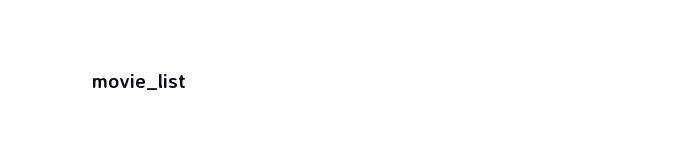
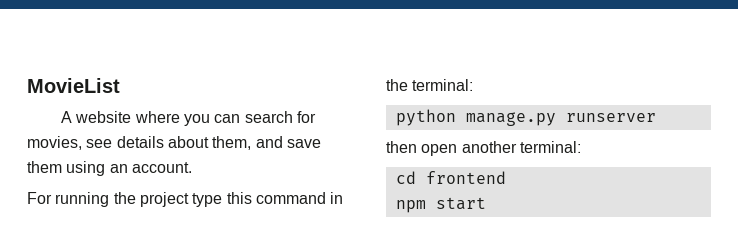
[92,74,186,90] movie_list -> [27,78,120,93] [61,111,317,126] [27,136,321,150] [27,161,192,176] [27,192,344,207] [386,79,474,91] [395,109,656,126] [386,141,581,156] [395,171,506,184] [395,197,486,213] MovieList // A website where you can search for movies, see details about them, and save them using an account. // For running the project type this command in the terminal: // python manage.py runserver // then open another terminal: // cd frontend // npm start

